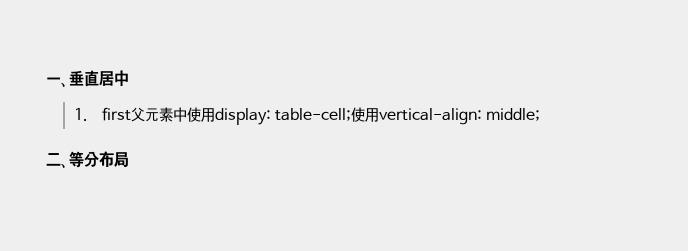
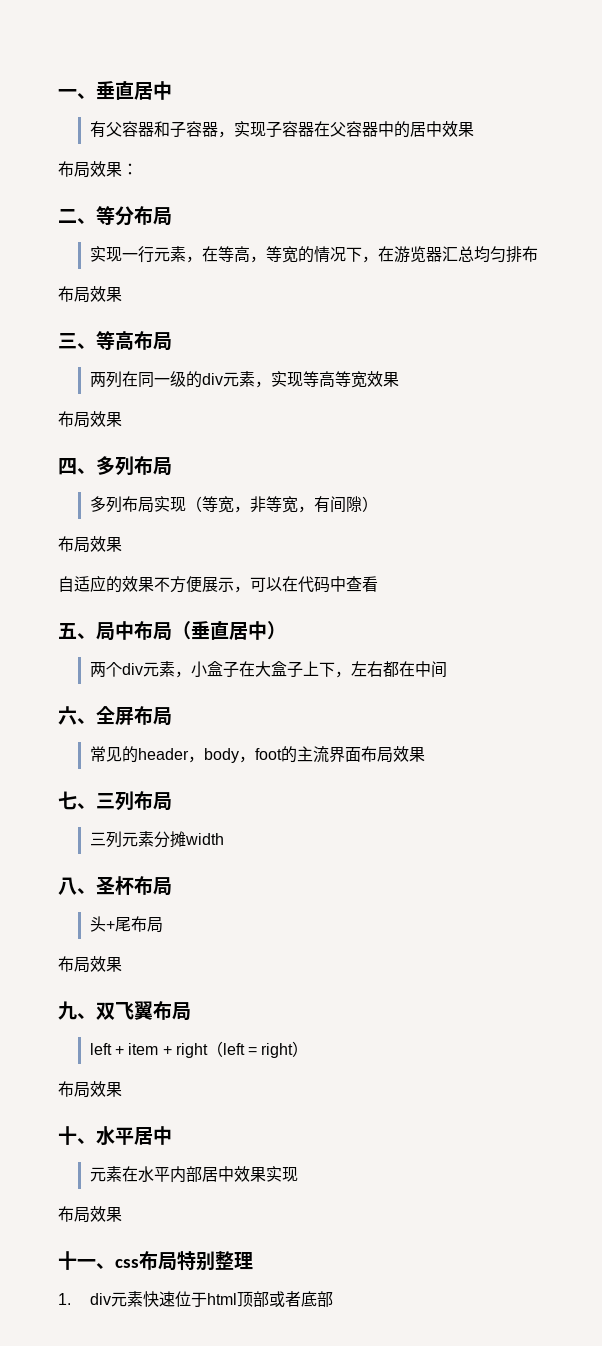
[73,107,541,125] [46,151,129,168] 1. first父元素中使用display: table-cell;使用vertical-align: middle; // 二、等分布局 -> [89,121,474,138] [58,161,138,178] [58,206,172,226] [89,246,538,263] [58,286,122,303] [58,331,172,351] [89,371,399,388] [58,411,122,428] [58,456,172,476] [89,496,378,513] [58,536,122,553] [58,575,378,593] [58,621,286,641] [89,661,447,678] [58,706,172,726] [89,746,425,763] [58,791,172,811] [89,831,224,848] [58,876,172,896] [89,916,163,933] [58,956,122,973] [58,1001,191,1021] [89,1041,309,1058] [58,1081,122,1098] [58,1126,172,1145] [89,1166,298,1183] [58,1206,122,1223] [58,1251,253,1271] [58,1291,333,1307] 有父容器和子容器，实现子容器在父容器中的居中效果 // 布局效果： // 二、等分布局 // 实现一行元素，在等高，等宽的情况下，在游览器汇总均匀排布 // 布局效果 // 三、等高布局 // 两列在同一级的div元素，实现等高等宽效果 // 布局效果 // 四、多列布局 // 多列布局实现（等宽，非等宽，有间隙） // 布局效果 // 自适应的效果不方便展示，可以在代码中查看 // 五、局中布局（垂直居中） // 两个div元素，小盒子在大盒子上下，左右都在中间 // 六、全屏布局 // 常见的header，body，foot的主流界面布局效果 // 七、三列布局 // 三列元素分摊width // 八、圣杯布局 // 头+尾布局 // 布局效果 // 九、双飞翼布局 // left + item + right（left = right） // 布局效果 // 十、水平居中 // 元素在水平内部居中效果实现 // 布局效果 // 十一、css布局特别整理 // 1. div元素快速位于html顶部或者底部

